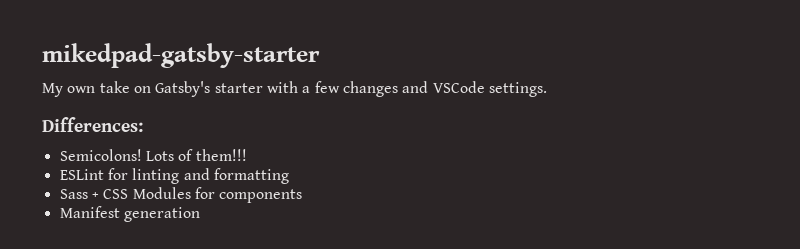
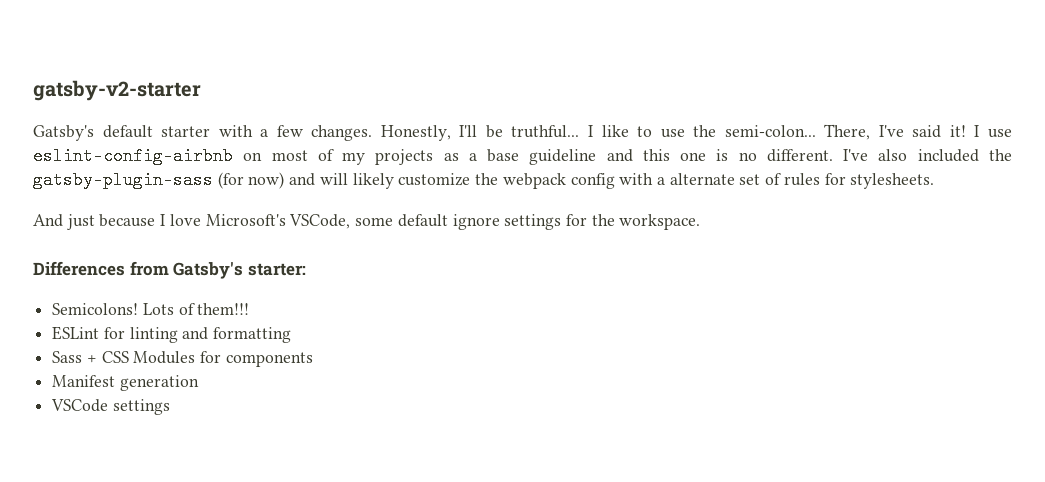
[42,43,320,68] [42,81,547,97] [42,117,143,132] mikedpad-gatsby-starter // My own take on Gatsby's starter with a few changes and VSCode settings. // Differences: -> [33,80,201,101] [33,124,1012,141] [33,147,1013,165] [33,171,935,189] [33,214,701,230] [33,261,306,279] gatsby-v2-starter // Gatsby's default starter with a few changes. Honestly, I'll be truthful... I like to use the semi-colon... There, I've said it! I use eslint-config-airbnb on most of my projects as a base guideline and this one is no different. I've also included the gatsby-plugin-sass (for now) and will likely customize the webpack config with a alternate set of rules for stylesheets. // And just because I love Microsoft's VSCode, some default ignore settings for the workspace. // Differences from Gatsby's starter:
(200, 214) none -> [51,399,170,415] // VSCode settings

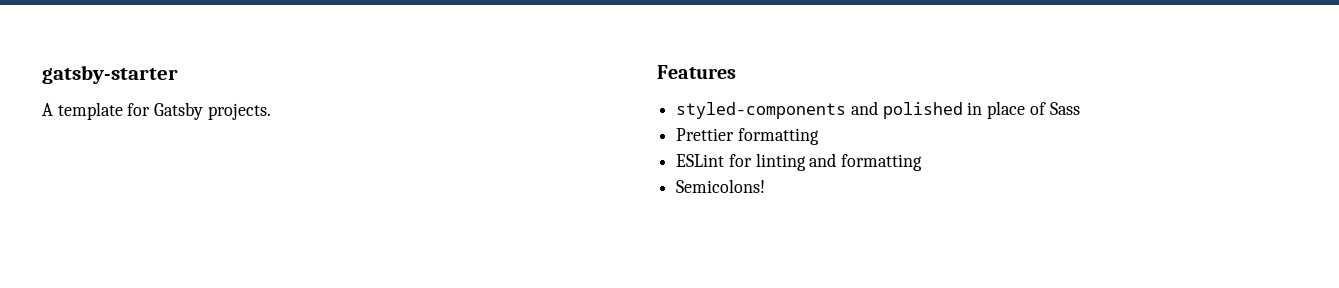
[33,80,201,101] [33,124,1012,141] [33,147,1013,165] [33,171,935,189] [33,214,701,230] [33,261,306,279] [52,303,250,315] gatsby-v2-starter // Gatsby's default starter with a few changes. Honestly, I'll be truthful... I like to use the semi-colon... There, I've said it! I use eslint-config-airbnb on most of my projects as a base guideline and this one is no different. I've also included the gatsby-plugin-sass (for now) and will likely customize the webpack config with a alternate set of rules for stylesheets. // And just because I love Microsoft's VSCode, some default ignore settings for the workspace. // Differences from Gatsby's starter: // Semicolons! Lots of them!!! -> [42,65,178,84] [42,102,271,120] [657,65,736,79] [676,101,1080,119] [676,128,819,145] gatsby-starter // A template for Gatsby projects. // Features // styled-components and polished in place of Sass // Prettier formatting
[52,351,313,367] [52,375,199,391] [51,399,170,415] Sass + CSS Modules for components // Manifest generation // VSCode settings -> [676,179,766,193] Semicolons!

